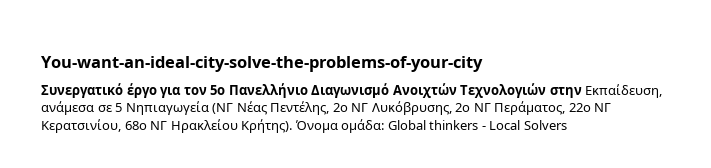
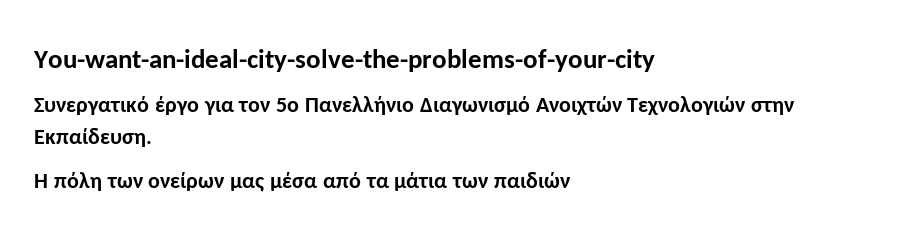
[585,84,663,98] [41,101,612,115] [41,119,567,133] Εκπαίδευση, ανάμεσα σε 5 Νηπιαγωγεία (ΝΓ Νέας Πεντέλης, 2ο ΝΓ Λυκόβρυσης, 2ο ΝΓ Περάματος, 22ο ΝΓ Κερατσινίου, 68ο ΝΓ Ηρακλείου Κρήτης). Όνομα ομάδα: Global thinkers - Local Solvers -> [34,128,152,147] [34,172,572,192] Εκπαίδευση. // Η πόλη των ονείρων μας μέσα από τα μάτια των παιδιών

